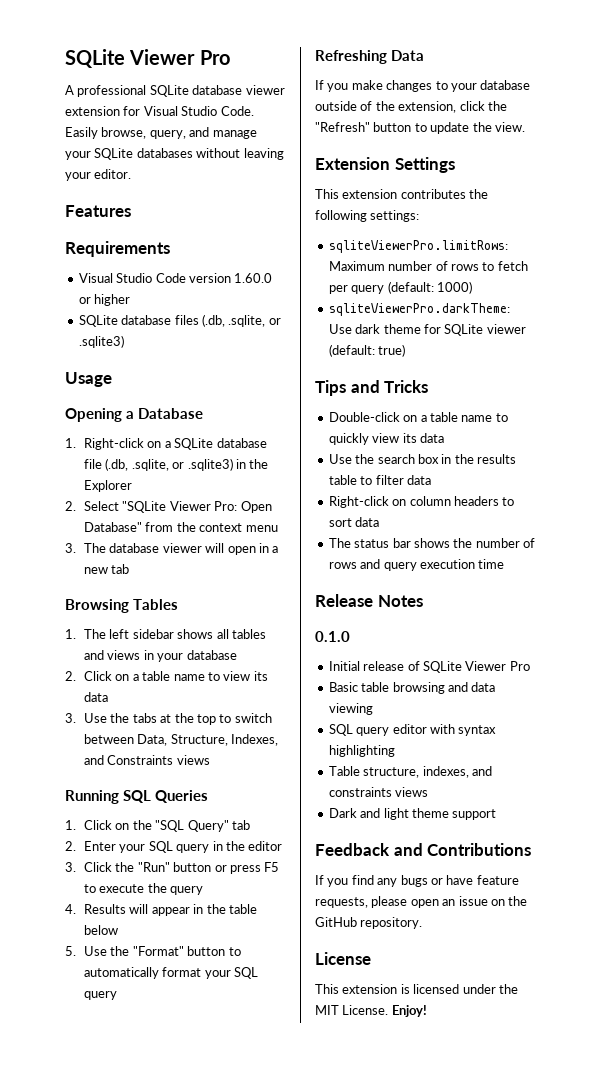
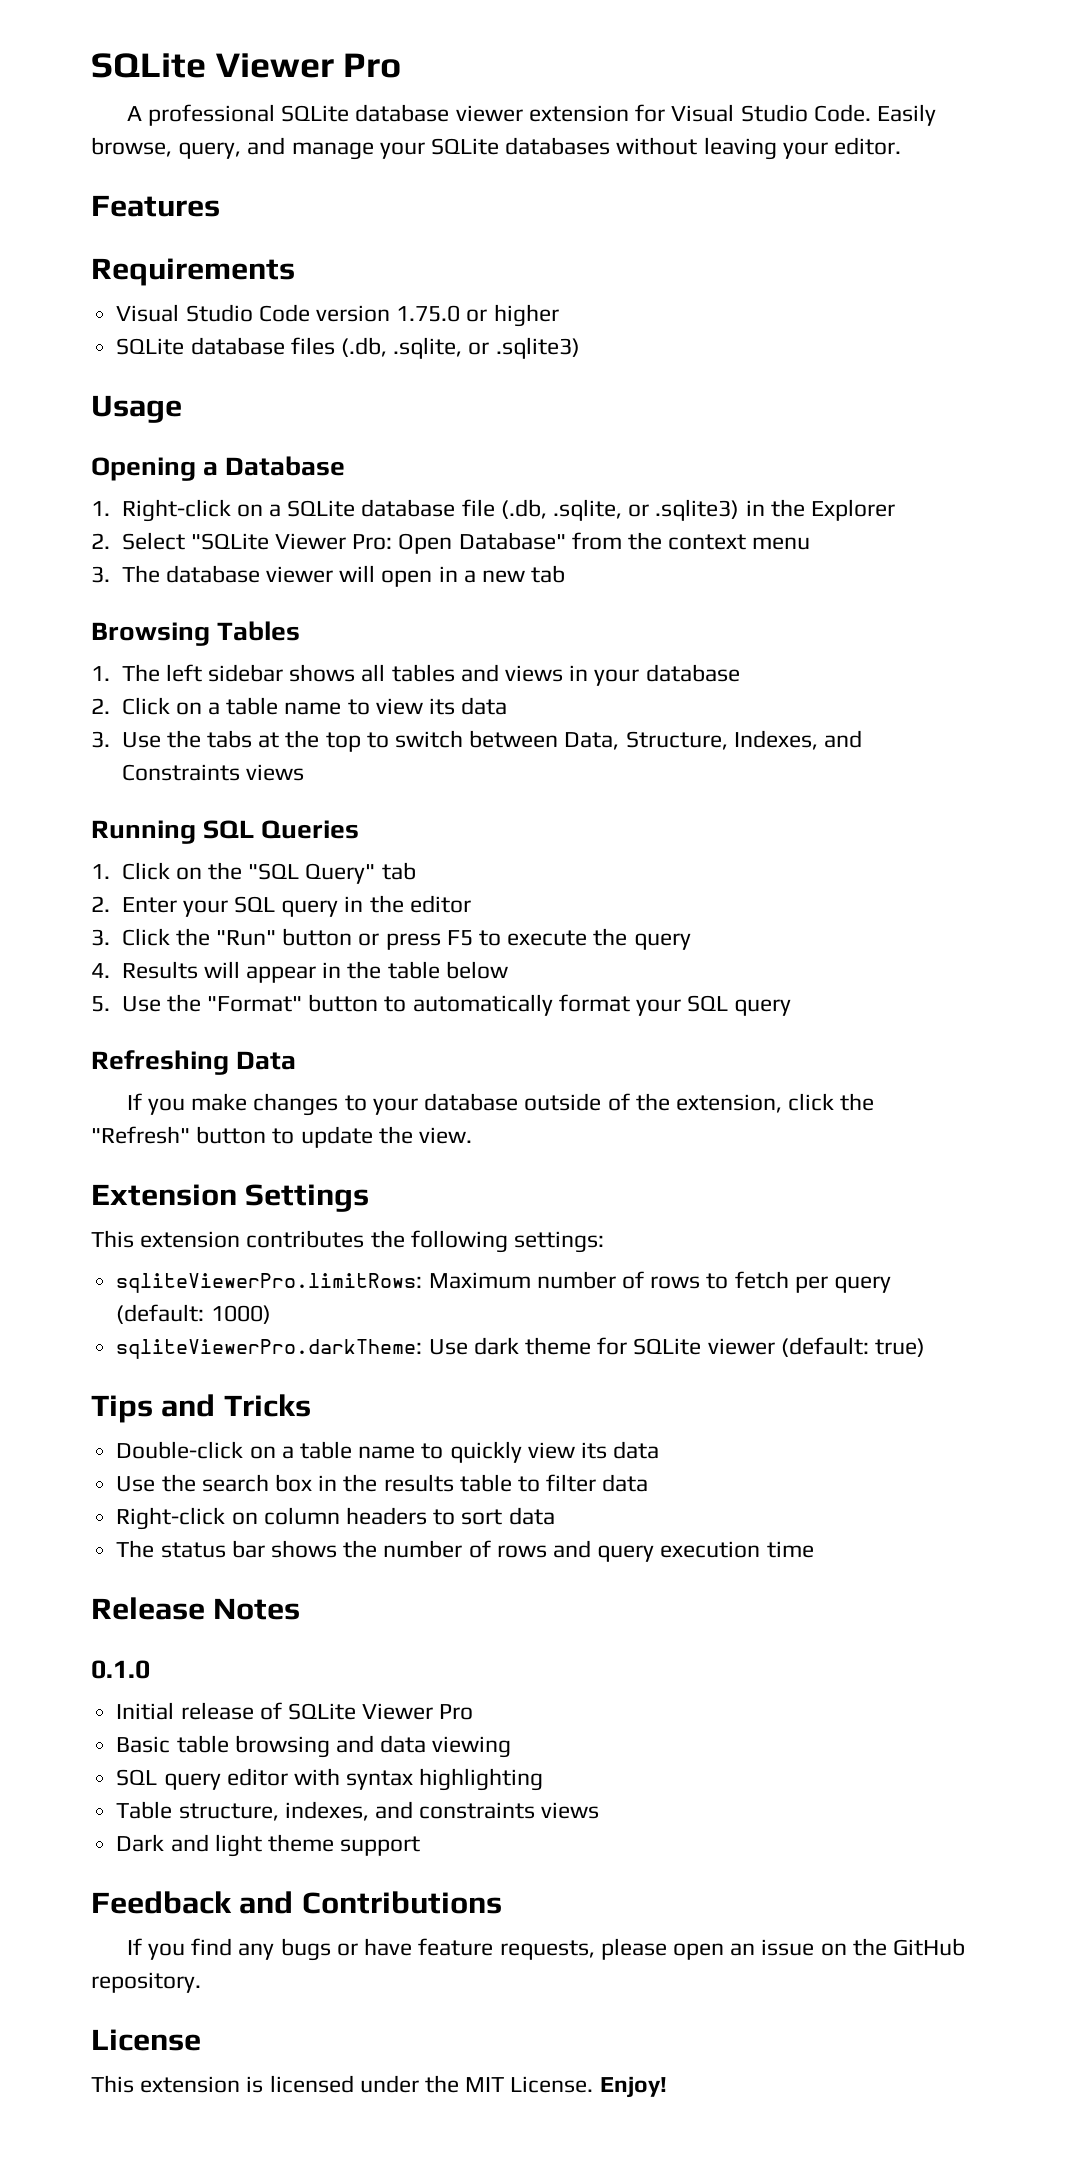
[234,273,273,283] 1.60.0 -> [396,305,461,322] 1.75.0

